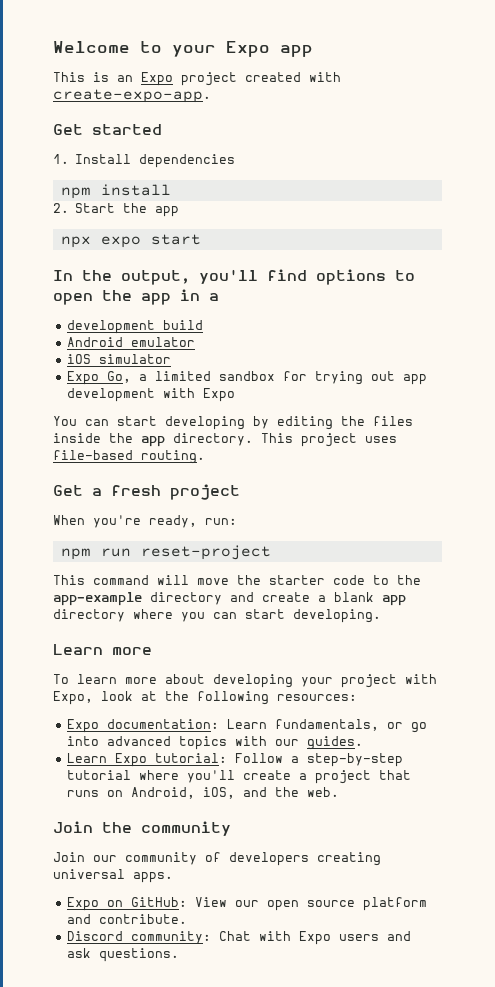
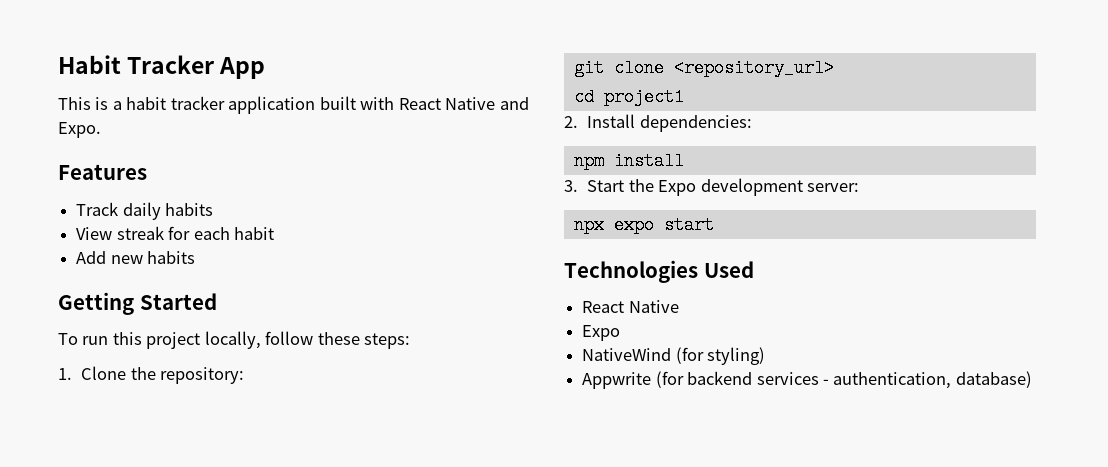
[53,41,313,57] [53,72,341,86] [53,89,211,103] [53,124,162,135] [53,154,236,168] Welcome to your Expo app // This is an Expo project created with create-expo-app. // Get started // 1. Install dependencies -> [58,55,266,79] [58,96,529,114] [58,122,101,138] [58,164,147,180] [76,202,214,220] [76,226,274,240] [76,251,196,264] [58,292,217,315] [58,331,411,349] [58,366,245,384] [573,59,834,77] [573,88,684,106] [564,114,752,132] Habit Tracker App // This is a habit tracker application built with React Native and Expo. // Features // Track daily habits // View streak for each habit // Add new habits // Getting Started // To run this project locally, follow these steps: // 1. Clone the repository: // git clone <repository_url> // cd project1 // 2. Install dependencies:
[53,203,69,213] 2. -> [564,180,578,192] 3.
[155,206,180,217] app -> [658,178,859,196] Expo development server:
[53,269,415,285] [53,289,219,305] [66,320,203,334] [66,337,195,347] [66,354,171,364] [66,371,427,385] [66,388,235,402] [53,416,413,430] [53,433,397,447] [53,450,205,464] [53,484,240,500] [53,515,237,528] [60,545,271,560] [53,575,421,585] [53,592,406,606] [53,609,381,623] [53,644,152,655] [53,674,437,688] [53,691,357,705] [66,719,427,733] [66,736,363,750] [66,753,403,767] [66,770,411,784] [66,787,339,799] [53,821,231,836] [53,852,381,866] [53,869,173,883] [66,897,427,911] [66,914,187,924] [66,931,411,945] [66,948,179,962] In the output, you'll find options to open the app in a // development build // Android emulator // iOS simulator // Expo Go, a limited sandbox for trying out app development with Expo // You can start developing by editing the files inside the app directory. This project uses file-based routing. // Get a fresh project // When you're ready, run: // npm run reset-project // This command will move the starter code to the app-example directory and create a blank app directory where you can start developing. // Learn more // To learn more about developing your project with Expo, look at the following resources: // Expo documentation: Learn fundamentals, or go into advanced topics with our guides. // Learn Expo tutorial: Follow a step-by-step tutorial where you'll create a project that runs on Android, iOS, and the web. // Join the community // Join our community of developers creating universal apps. // Expo on GitHub: View our open source platform and contribute. // Discord community: Chat with Expo users and ask questions. -> [564,260,754,283] [582,300,679,313] [582,325,621,341] [582,347,766,365] [582,371,1032,389] Technologies Used // React Native // Expo // NativeWind (for styling) // Appwrite (for backend services - authentication, database)

